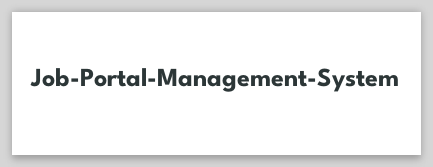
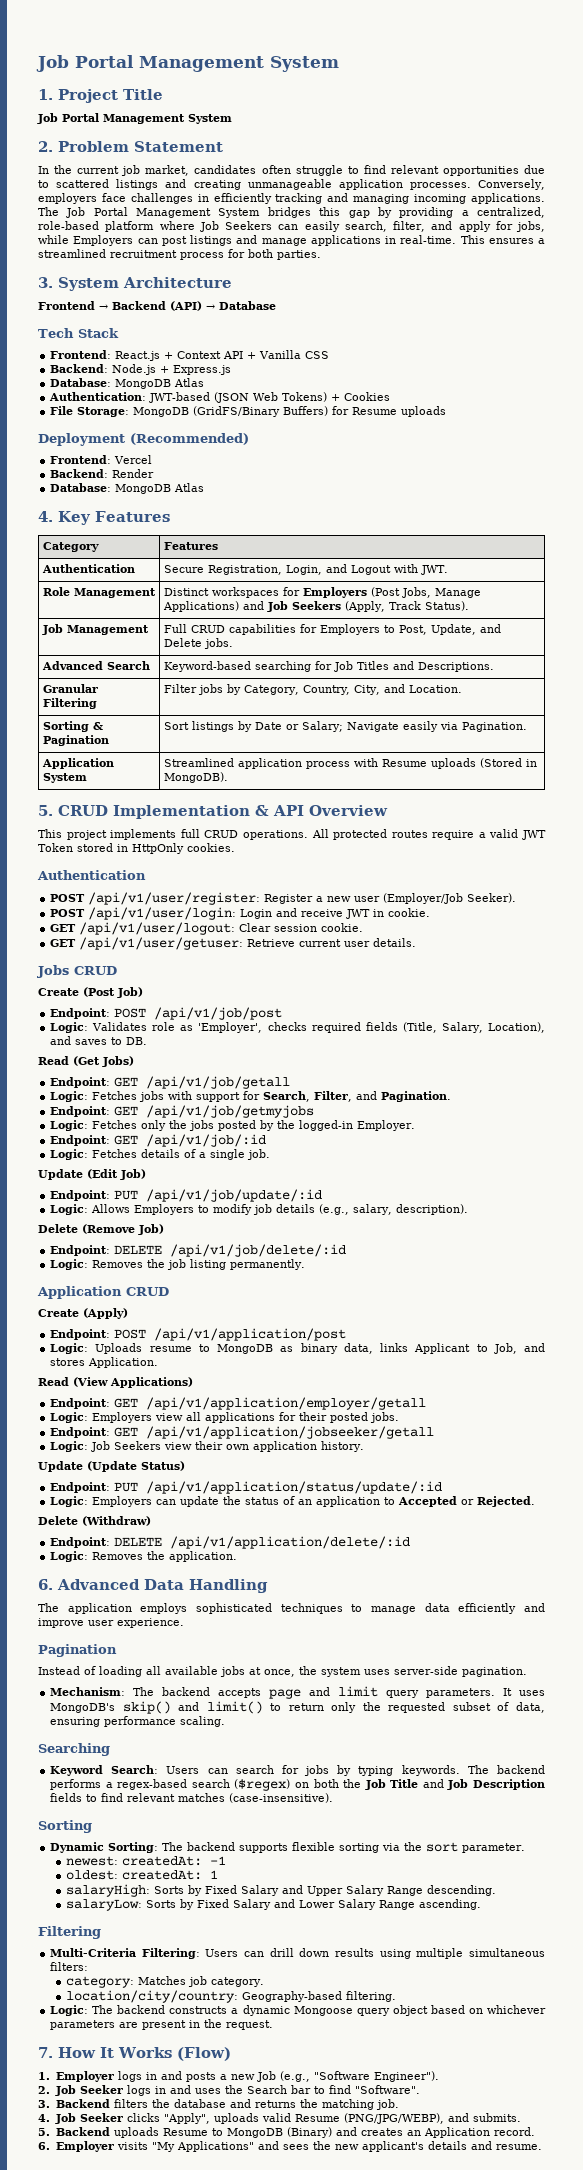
[30,68,399,92] Job-Portal-Management-System -> [36,55,339,72] [38,89,163,103] [37,113,232,124] [38,141,223,152] [38,165,545,176] [38,179,546,190] [38,193,546,204] [38,207,545,218] [38,221,545,232] [38,235,545,246] [38,249,321,260] [38,277,232,291] [38,301,276,311] [38,328,119,338] [50,350,330,361] [50,364,232,375] [50,378,205,389] [49,392,391,403] [50,406,447,417] [38,433,249,446] [50,455,153,464] [50,469,155,478] [50,483,205,494] [38,511,170,525] [42,542,99,552] [163,542,218,550] [41,564,135,573] [163,564,448,575] [42,587,156,598] [163,587,481,598] [162,601,469,612] [41,624,149,635] [163,624,501,635] [163,638,233,649] [41,661,150,670] [163,661,494,672] [42,684,98,693] [42,698,97,709] [163,684,463,695] [42,721,103,732] [42,735,109,746] [163,721,527,732] [41,758,114,769] [42,773,87,783] [163,758,537,769] [163,772,228,783] [38,805,388,819] [38,829,546,840] [38,843,235,854] [37,870,146,880] [50,892,517,905] [50,907,431,920] [50,922,364,935] [50,937,417,950] [37,965,117,978] [38,987,143,998] [50,1007,283,1020] [50,1022,545,1033] [50,1036,148,1045] [38,1056,134,1067] [50,1076,291,1089] [50,1091,452,1102] [50,1105,315,1118] [50,1120,416,1131] [50,1134,267,1147] [50,1149,271,1160] [38,1169,146,1180] [50,1189,323,1202] [50,1204,469,1215] [38,1224,164,1235] [50,1244,347,1257] [50,1259,306,1270] [37,1286,169,1299] [38,1308,128,1319] [50,1328,347,1341] [50,1343,545,1354] [50,1357,159,1368] [38,1377,193,1388] [50,1397,427,1410] [50,1412,400,1423] [50,1426,435,1439] [50,1441,365,1452] [38,1461,185,1472] [50,1481,443,1494] [50,1496,536,1507] [38,1516,151,1526] [50,1536,411,1549] [50,1551,238,1562] [38,1579,268,1593] [38,1603,545,1614] [38,1618,184,1628] [38,1644,117,1657] [38,1666,527,1677] [50,1686,545,1699] [50,1701,546,1714] [50,1716,226,1727] [38,1743,110,1756] [50,1765,546,1776] [50,1779,545,1791] [50,1793,334,1803] [38,1820,92,1833] [50,1842,526,1853] [65,1856,226,1866] [65,1870,218,1880] [65,1884,496,1897] [65,1899,481,1911] [38,1926,101,1939] [50,1948,545,1959] [50,1962,89,1971] [65,1976,264,1988] [65,1990,396,2003] [50,2005,546,2016] [50,2019,274,2030] [38,2047,231,2061] [38,2071,439,2082] [38,2085,420,2096] [38,2099,399,2110] [38,2113,521,2124] [38,2127,535,2138] [38,2141,542,2152] Job Portal Management System // 1. Project Title // Job Portal Management System // 2. Problem Statement // In the current job market, candidates often struggle to find relevant opportunities due to scattered listings and creating unmanageable application processes. Conversely, employers face challenges in efficiently tracking and managing incoming applications. The Job Portal Management System bridges this gap by providing a centralized, role-based platform where Job Seekers can easily search, filter, and apply for jobs, while Employers can post listings and manage applications in real-time. This ensures a streamlined recruitment process for both parties. // 3. System Architecture // Frontend → Backend (API) → Database // Tech Stack // Frontend: React.js + Context API + Vanilla CSS // Backend: Node.js + Express.js // Database: MongoDB Atlas // Authentication: JWT-based (JSON Web Tokens) + Cookies // File Storage: MongoDB (GridFS/Binary Buffers) for Resume uploads // Deployment (Recommended) // Frontend: Vercel // Backend: Render // Database: MongoDB Atlas // 4. Key Features // Category | Features // Authentication | Secure Registration, Login, and Logout with JWT. // Role Management | Distinct workspaces for Employers (Post Jobs, Manage Applications) and Job Seekers (Apply, Track Status). // Job Management | Full CRUD capabilities for Employers to Post, Update, and Delete jobs. // Advanced Search | Keyword-based searching for Job Titles and Descriptions. // Granular Filtering | Filter jobs by Category, Country, City, and Location. // Sorting & Pagination | Sort listings by Date or Salary; Navigate easily via Pagination. // Application System | Streamlined application process with Resume uploads (Stored in MongoDB). // 5. CRUD Implementation & API Overview // This project implements full CRUD operations. All protected routes require a valid JWT Token stored in HttpOnly cookies. // Authentication // POST /api/v1/user/register: Register a new user (Employer/Job Seeker). // POST /api/v1/user/login: Login and receive JWT in cookie. // GET /api/v1/user/logout: Clear session cookie. // GET /api/v1/user/getuser: Retrieve current user details. // Jobs CRUD // Create (Post Job) // Endpoint: POST /api/v1/job/post // Logic: Validates role as 'Employer', checks required fields (Title, Salary, Location), and saves to DB. // Read (Get Jobs) // Endpoint: GET /api/v1/job/getall // Logic: Fetches jobs with support for Search, Filter, and Pagination. // Endpoint: GET /api/v1/job/getmyjobs // Logic: Fetches only the jobs posted by the logged-in Employer. // Endpoint: GET /api/v1/job/:id // Logic: Fetches details of a single job. // Update (Edit Job) // Endpoint: PUT /api/v1/job/update/:id // Logic: Allows Employers to modify job details (e.g., salary, description). // Delete (Remove Job) // Endpoint: DELETE /api/v1/job/delete/:id // Logic: Removes the job listing permanently. // Application CRUD // Create (Apply) // Endpoint: POST /api/v1/application/post // Logic: Uploads resume to MongoDB as binary data, links Applicant to Job, and stores Application. // Read (View Applications) // Endpoint: GET /api/v1/application/employer/getall // Logic: Employers view all applications for their posted jobs. // Endpoint: GET /api/v1/application/jobseeker/getall // Logic: Job Seekers view their own application history. // Update (Update Status) // Endpoint: PUT /api/v1/application/status/update/:id // Logic: Employers can update the status of an application to Accepted or Rejected. // Delete (Withdraw) // Endpoint: DELETE /api/v1/application/delete/:id // Logic: Removes the application. // 6. Advanced Data Handling // The application employs sophisticated techniques to manage data efficiently and improve user experience. // Pagination // Instead of loading all available jobs at once, the system uses server-side pagination. // Mechanism: The backend accepts page and limit query parameters. It uses MongoDB's skip() and limit() to return only the requested subset of data, ensuring performance scaling. // Searching // Keyword Search: Users can search for jobs by typing keywords. The backend performs a regex-based search ($regex) on both the Job Title and Job Description fields to find relevant matches (case-insensitive). // Sorting // Dynamic Sorting: The backend supports flexible sorting via the sort parameter. // newest: createdAt: -1 // oldest: createdAt: 1 // salaryHigh: Sorts by Fixed Salary and Upper Salary Range descending. // salaryLow: Sorts by Fixed Salary and Lower Salary Range ascending. // Filtering // Multi-Criteria Filtering: Users can drill down results using multiple simultaneous filters: // category: Matches job category. // location/city/country: Geography-based filtering. // Logic: The backend constructs a dynamic Mongoose query object based on whichever parameters are present in the request. // 7. How It Works (Flow) // 1. Employer logs in and posts a new Job (e.g., "Software Engineer"). // 2. Job Seeker logs in and uses the Search bar to find "Software". // 3. Backend filters the database and returns the matching job. // 4. Job Seeker clicks "Apply", uploads valid Resume (PNG/JPG/WEBP), and submits. // 5. Backend uploads Resume to MongoDB (Binary) and creates an Application record. // 6. Employer visits "My Applications" and sees the new applicant's details and resume.

